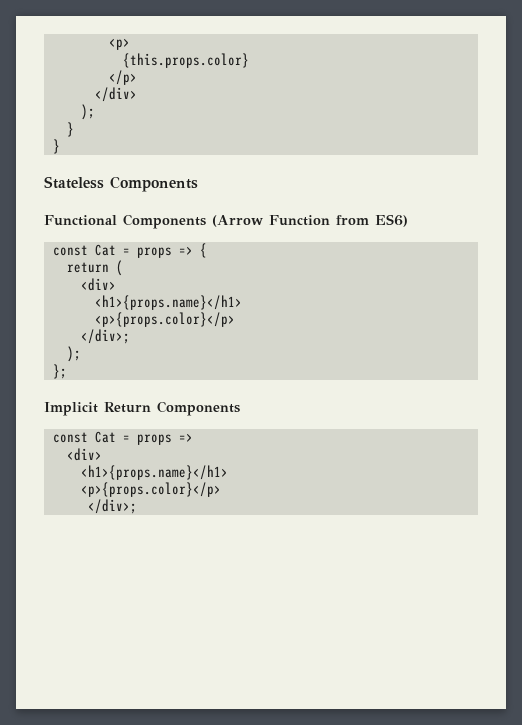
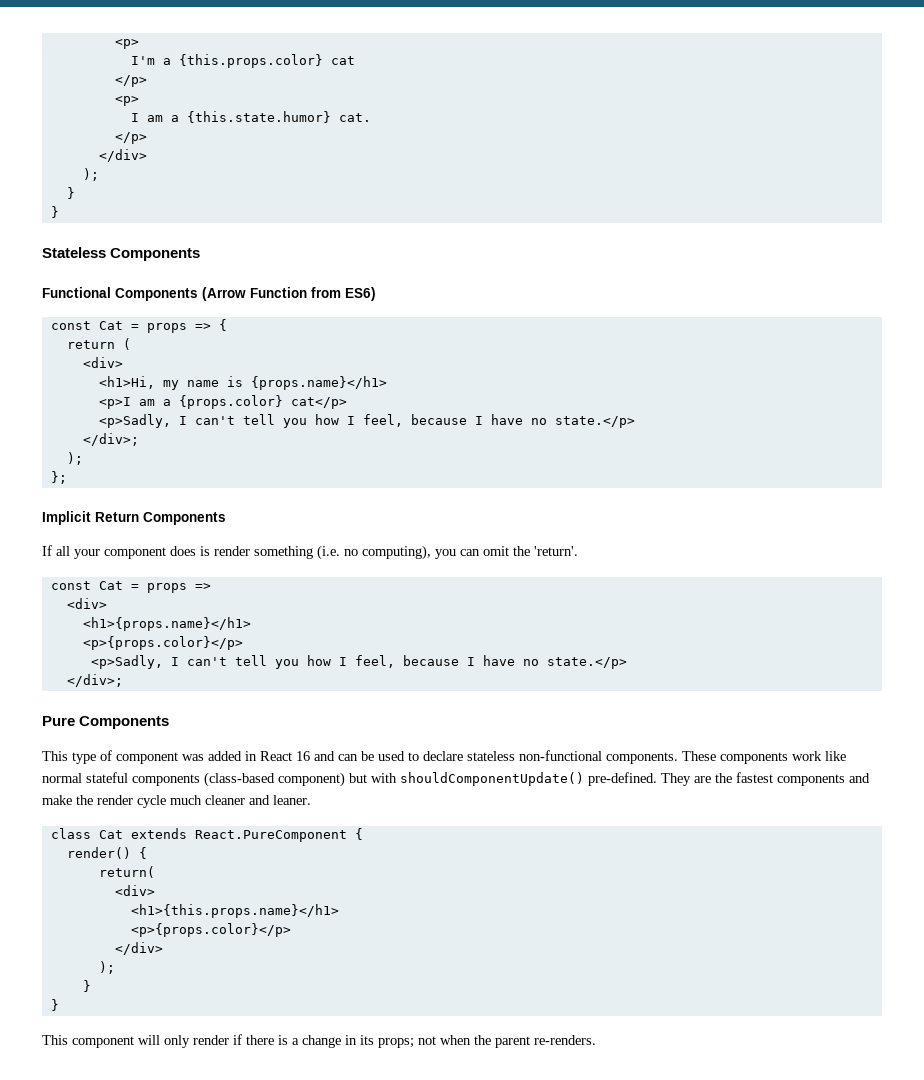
[108,38,130,50] <p> // -> [114,39,139,49] [130,56,171,65] <p> // I'm a
(249, 60) none -> [330,56,355,65] [114,75,147,87] [114,96,139,106] [130,111,371,123] cat // </p> // <p> // I am a {this.state.humor} cat.
[94,295,242,310] [94,312,235,327] <h1>{props.name}</h1> // <p>{props.color}</p> -> [98,376,387,390] [98,395,347,409] [98,414,635,428] <h1>Hi, my name is {props.name}</h1> // <p>I am a {props.color} cat</p> // <p>Sadly, I can't tell you how I feel, because I have no state.</p>
(240, 408) none -> [42,545,578,560] // If all your component does is render something (i.e. no computing), you can omit the 'return'.
[87,499,137,514] </div>; -> [90,655,627,669] [66,674,123,687] [42,716,170,729] [42,750,846,764] [42,772,870,787] [42,795,311,808] [50,828,363,842] [66,847,147,859] [98,866,155,878] [114,885,155,896] [130,904,339,918] [130,923,291,937] [114,942,163,955] [98,961,115,974] [82,980,91,992] [50,999,59,1011] [42,1034,596,1048] <p>Sadly, I can't tell you how I feel, because I have no state.</p> // </div>; // Pure Components // This type of component was added in React 16 and can be used to declare stateless non-functional components. These components work like normal stateful components (class-based component) but with shouldComponentUpdate() pre-defined. They are the fastest components and make the render cycle much cleaner and leaner. // class Cat extends React.PureComponent { // render() { // return( // <div> // <h1>{this.props.name}</h1> // <p>{props.color}</p> // </div> // ); // } // } // This component will only render if there is a change in its props; not when the parent re-renders.

